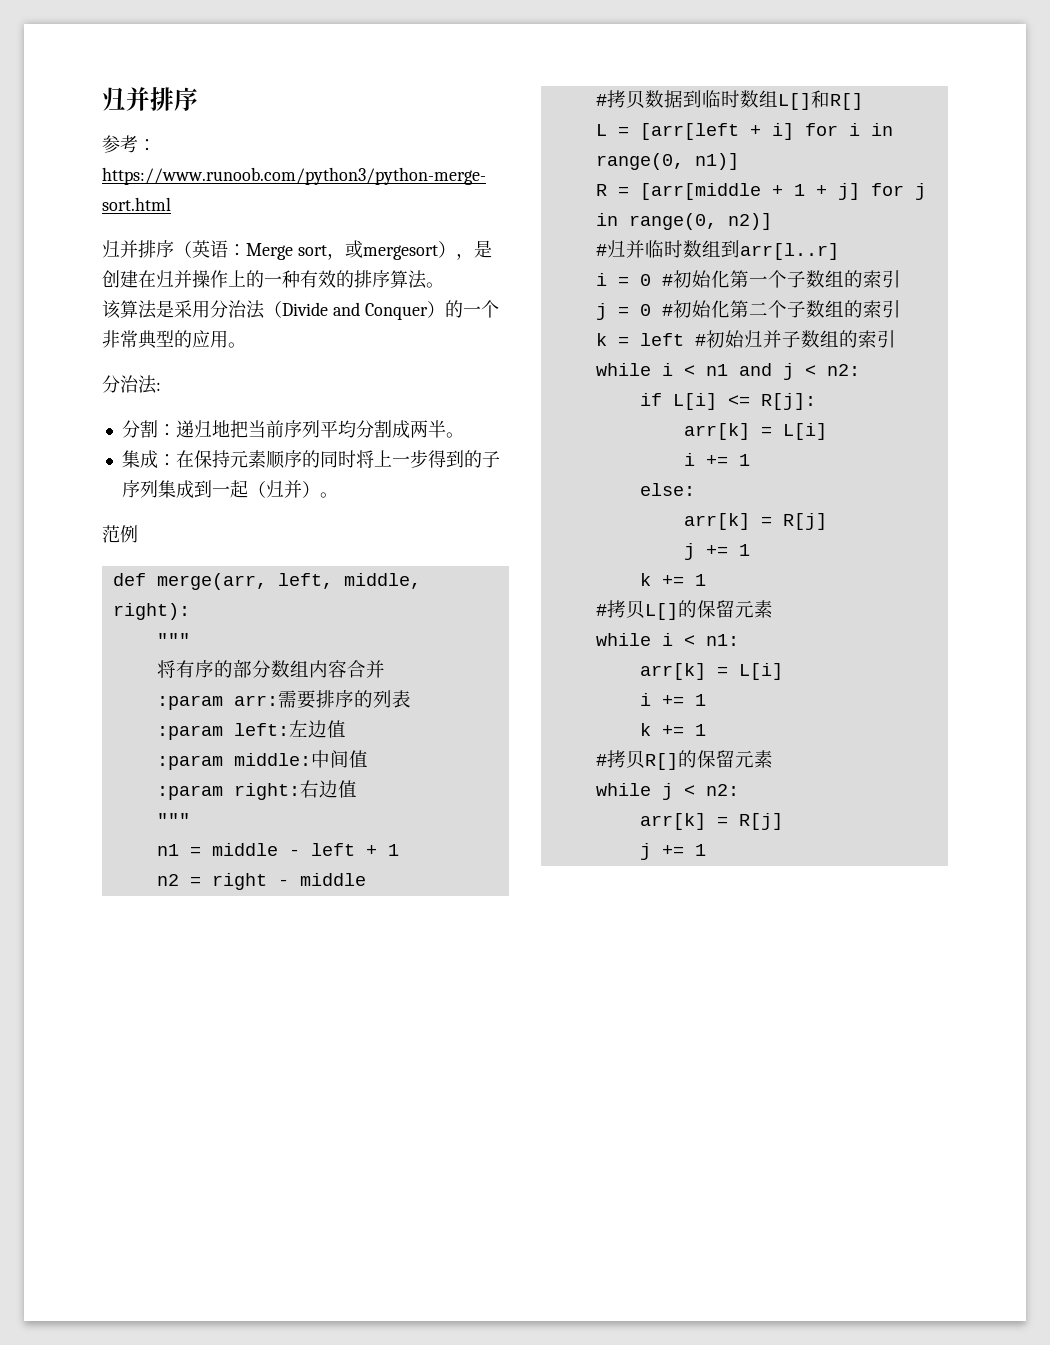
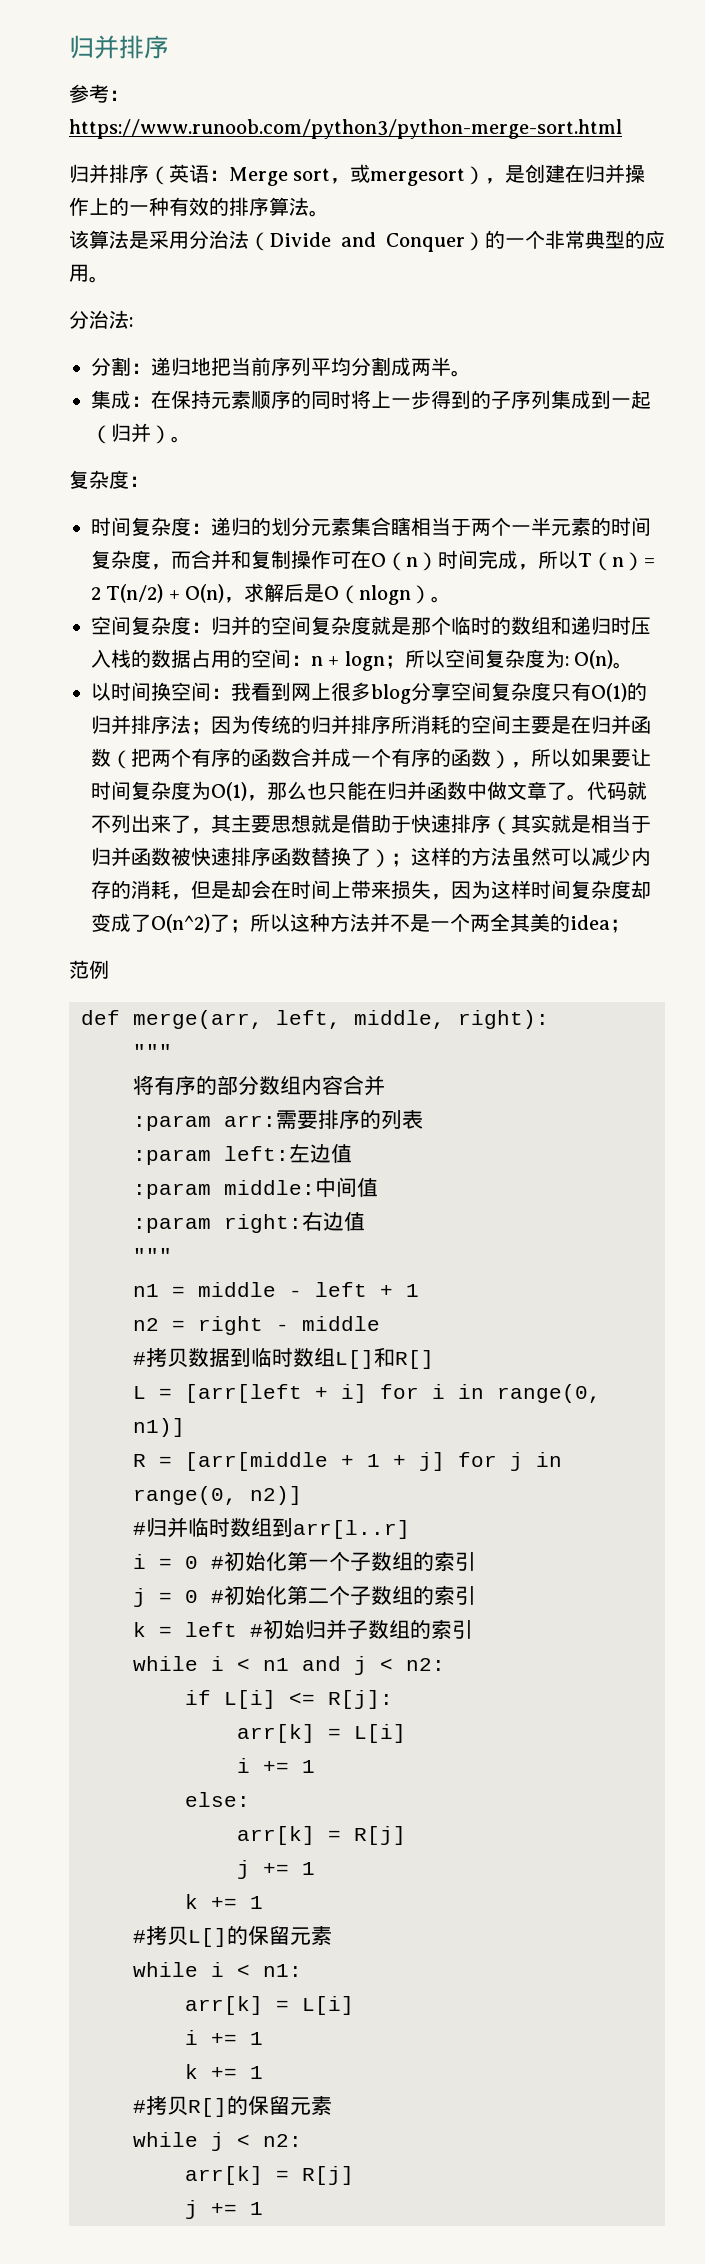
(338, 495) none -> [69,470,149,489] [91,517,651,536] [91,550,655,571] [91,583,452,605] [91,616,651,636] [91,649,634,671] [91,682,647,704] [91,715,651,735] [91,748,651,769] [91,781,647,801] [91,814,651,835] [91,847,651,868] [91,880,651,900] [91,913,630,933] // 复杂度： // 时间复杂度：递归的划分元素集合瞎相当于两个一半元素的时间复杂度，而合并和复制操作可在O（n）时间完成，所以T（n）= 2 T(n/2) + O(n)，求解后是O（nlogn）。 // 空间复杂度：归并的空间复杂度就是那个临时的数组和递归时压入栈的数据占用的空间：n + logn；所以空间复杂度为: O(n)。 // 以时间换空间：我看到网上很多blog分享空间复杂度只有O(1)的归并排序法；因为传统的归并排序所消耗的空间主要是在归并函数（把两个有序的函数合并成一个有序的函数），所以如果要让时间复杂度为O(1)，那么也只能在归并函数中做文章了。代码就不列出来了，其主要思想就是借助于快速排序（其实就是相当于归并函数被快速排序函数替换了）；这样的方法虽然可以减少内存的消耗，但是却会在时间上带来损失，因为这样时间复杂度却变成了O(n^2)了；所以这种方法并不是一个两全其美的idea；

